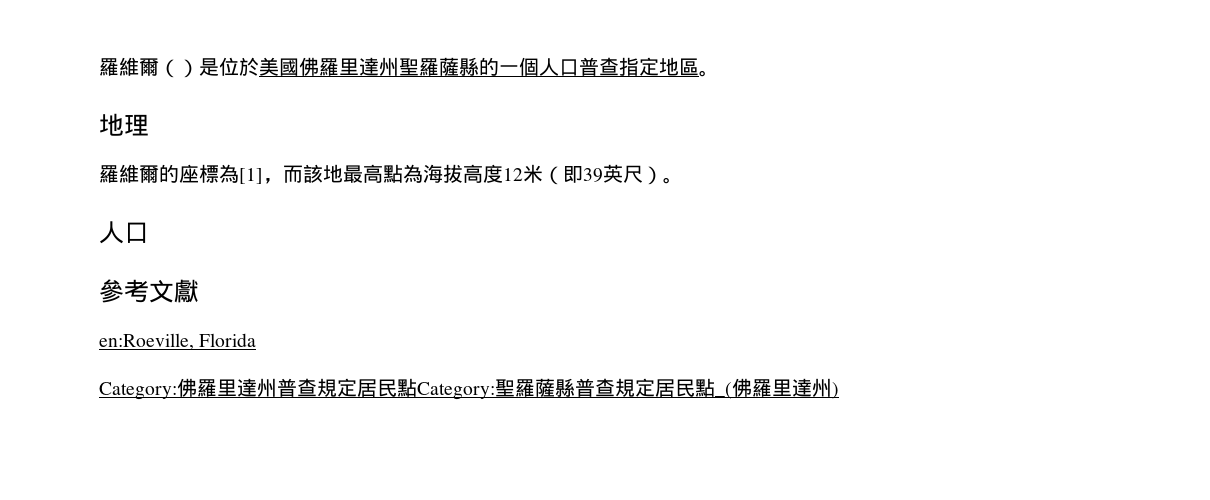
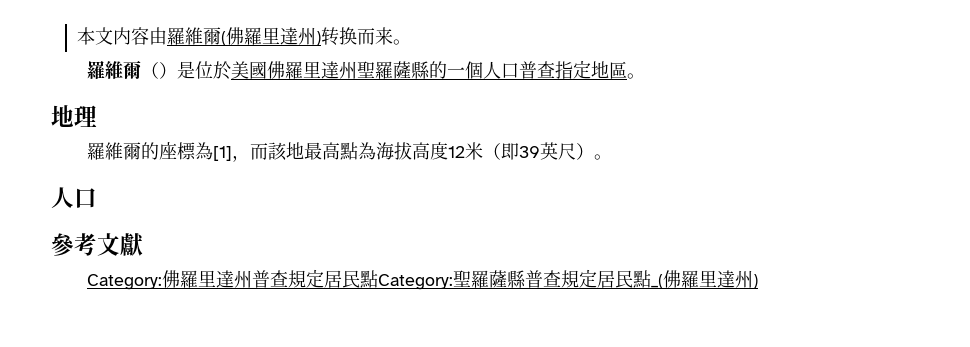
(99, 67) none -> [77,27,412,46] 本文内容由羅維爾(佛羅里達州)转换而来。 //
[99,333,257,350] // en:Roeville, Florida -> (144, 244) none

